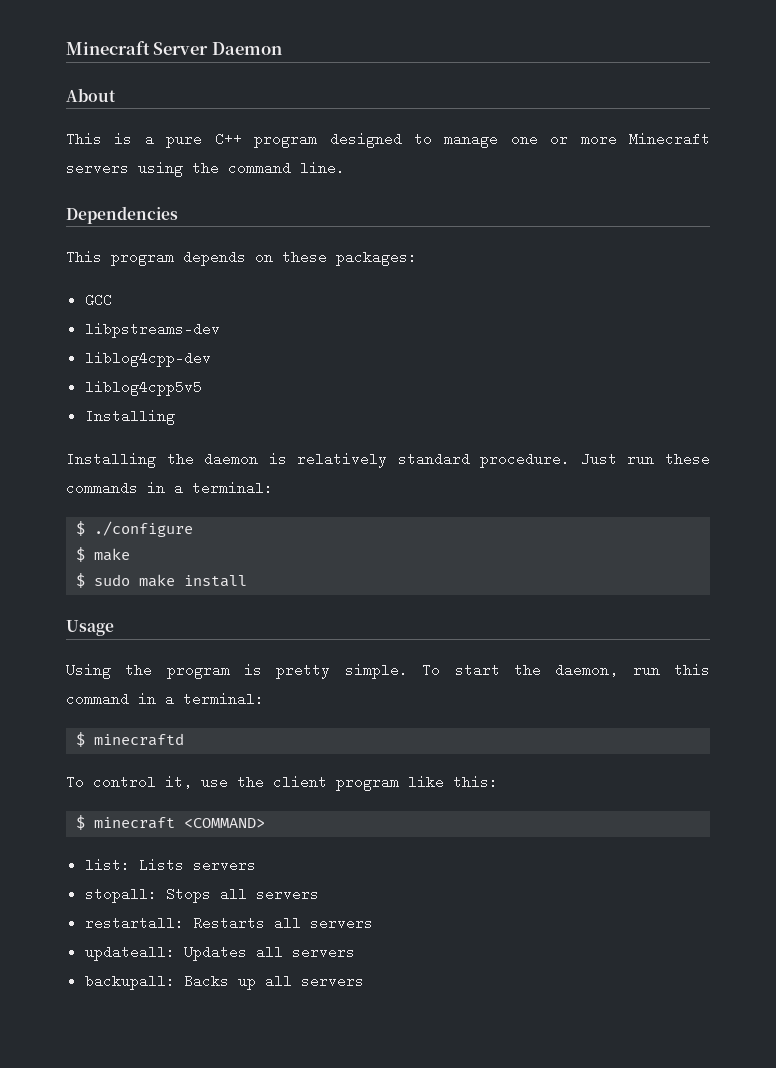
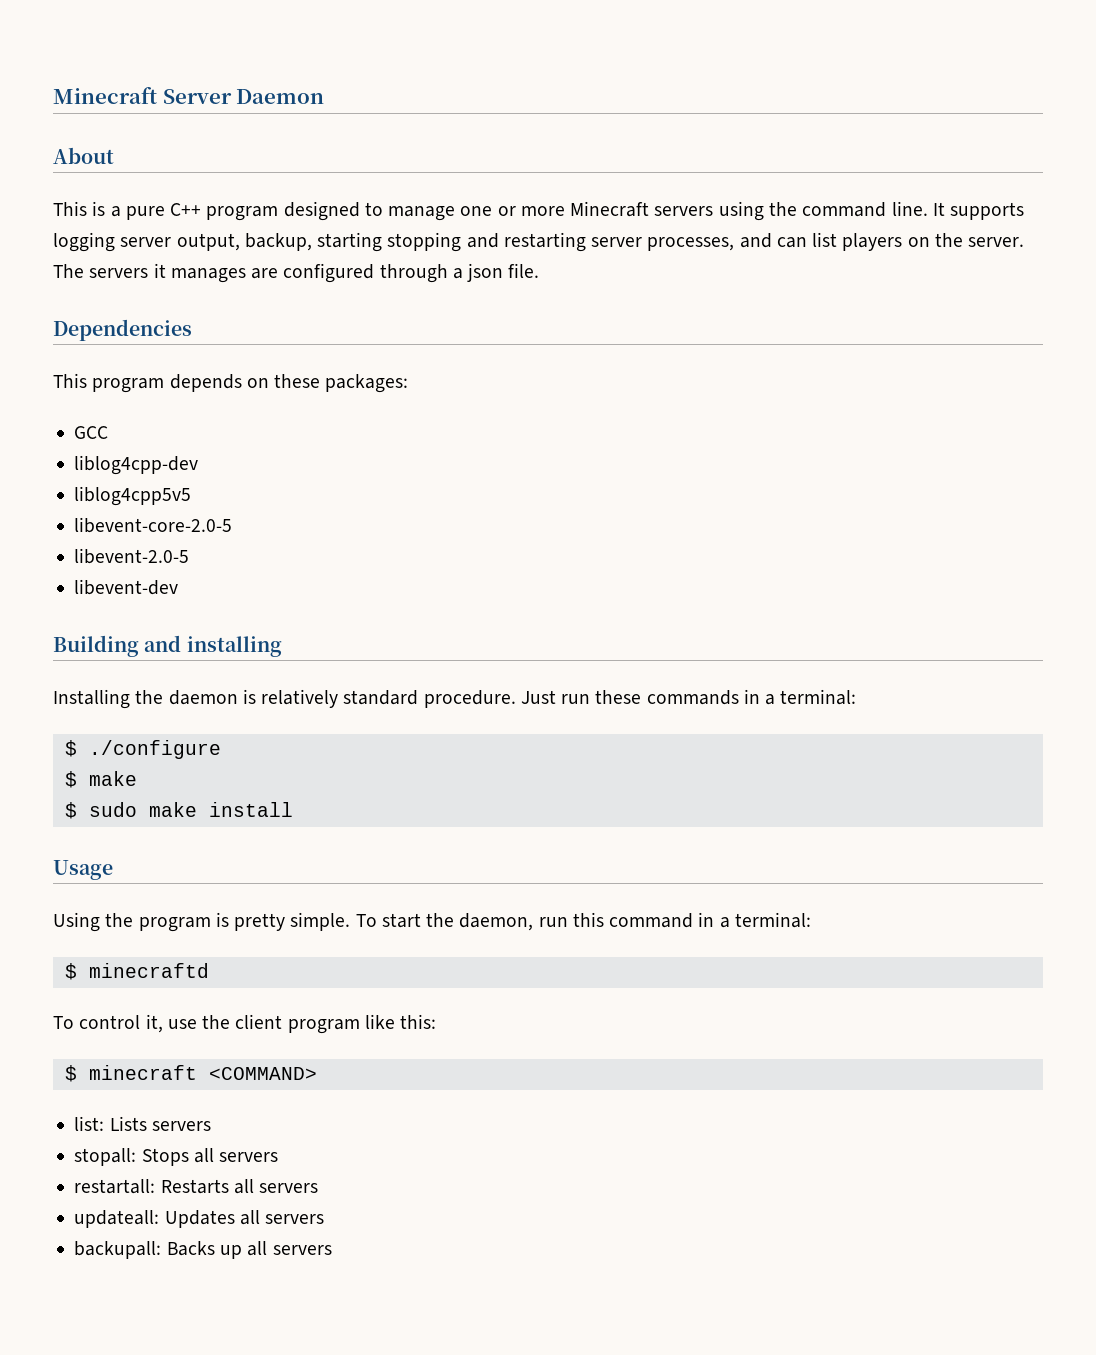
(345, 168) none -> [932,202,1025,220] [53,232,1025,252] [53,263,540,283] It supports logging server output, backup, starting stopping and restarting server processes, and can list players on the server. The servers it manages are configured through a json file.
[84,322,220,338] // libpstreams-dev -> (109, 432) none
[84,409,175,425] Installing -> [74,517,233,533] [74,548,190,564] [74,579,179,595] [53,635,282,657] libevent-core-2.0-5 // libevent-2.0-5 // libevent-dev // Building and installing

